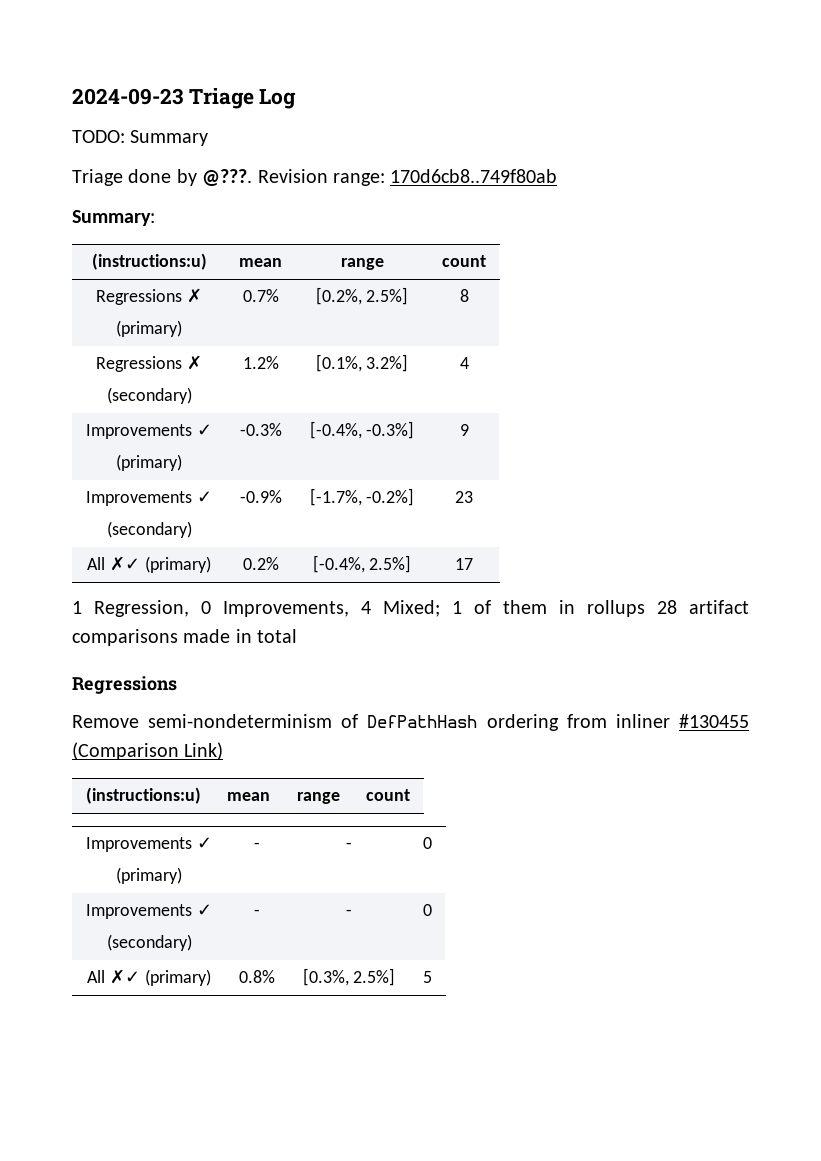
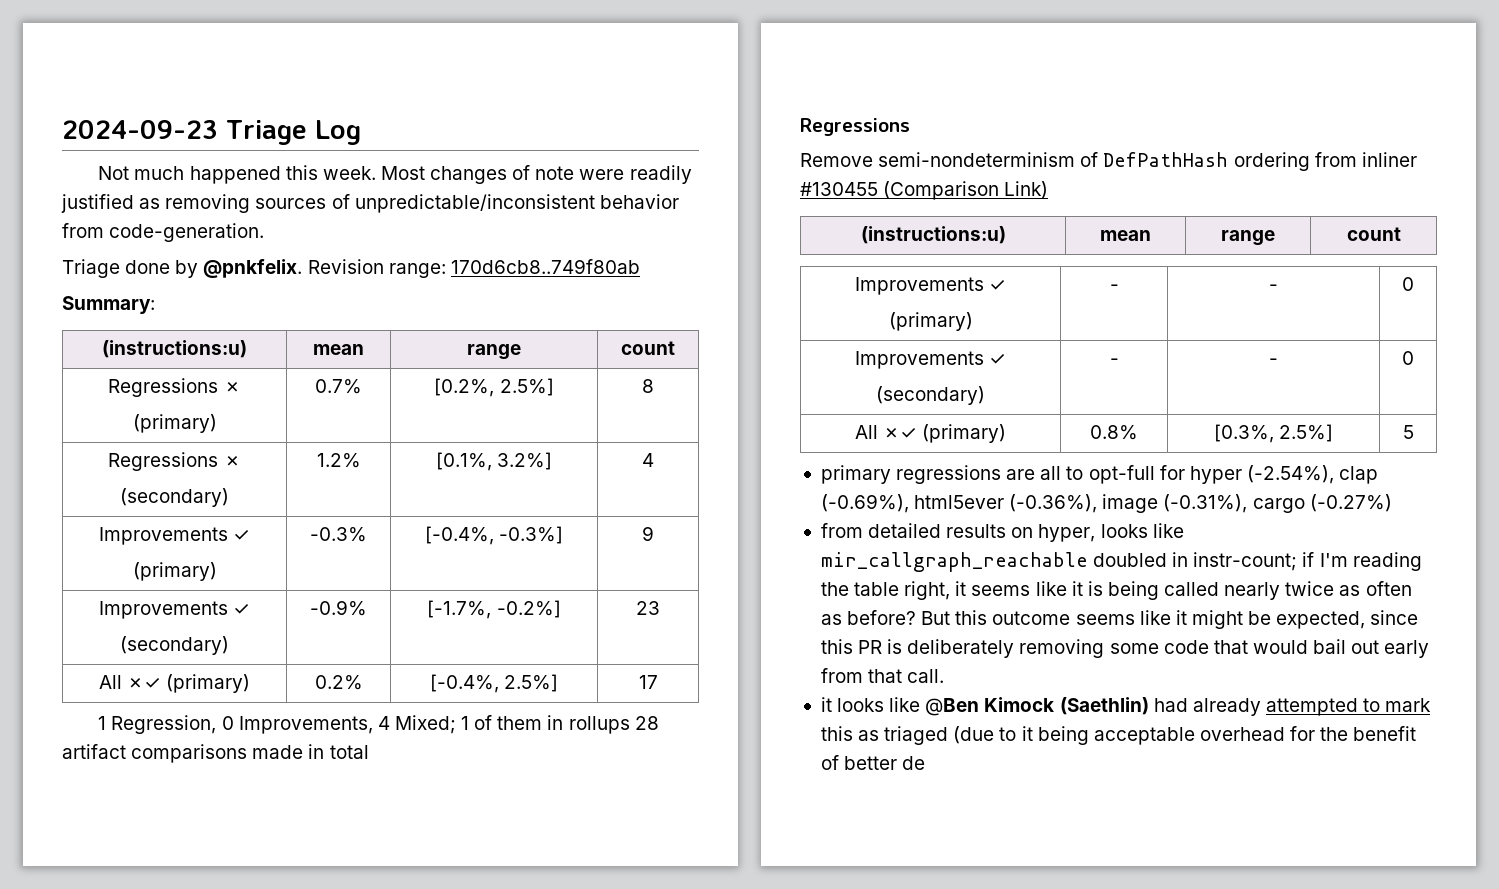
[72,130,209,146] TODO: Summary -> [98,165,692,184] [61,194,679,213] [62,223,265,242] Not much happened this week. Most changes of note were readily justified as removing sources of unpredictable/inconsistent behavior from code-generation.
[202,169,253,186] @???. -> [203,259,303,278] @pnkfelix.
(432, 977) none -> [820,465,1379,484] [820,494,1392,513] [820,523,1184,542] [820,552,1422,572] [820,581,1412,600] [820,610,1419,629] [820,639,1430,658] [820,668,945,683] [820,697,1432,716] [820,726,1417,745] [820,755,926,770] // primary regressions are all to opt-full for hyper (-2.54%), clap (-0.69%), html5ever (-0.36%), image (-0.31%), cargo (-0.27%) // from detailed results on hyper, looks like mir_callgraph_reachable doubled in instr-count; if I'm reading the table right, it seems like it is being called nearly twice as often as before? But this outcome seems like it might be expected, since this PR is deliberately removing some code that would bail out early from that call. // it looks like @Ben Kimock (Saethlin) had already attempted to mark this as triaged (due to it being acceptable overhead for the benefit of better de

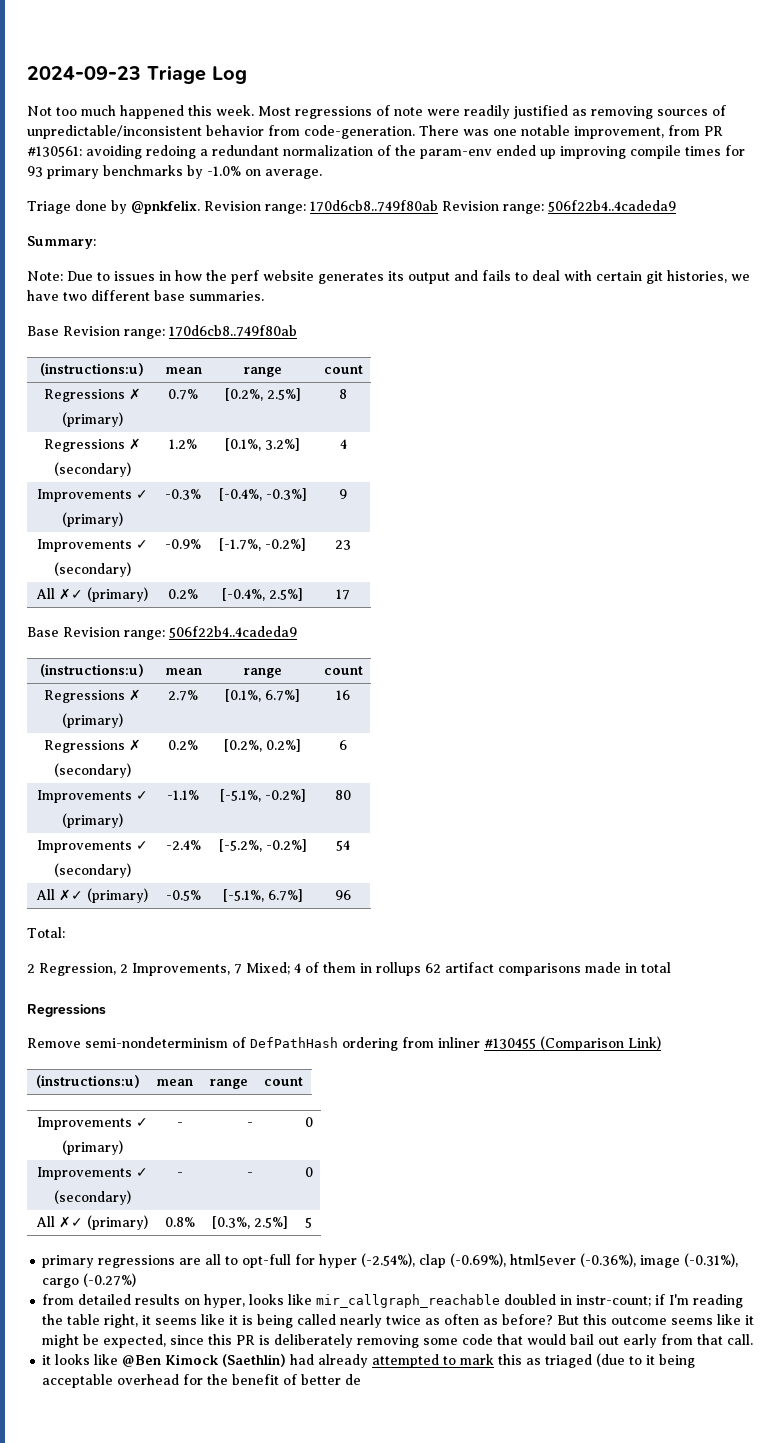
(130, 173) none -> [56,107,77,116] too
[430,166,508,184] changes -> [295,106,372,119] regressions
(265, 232) none -> [419,125,723,139] [27,145,745,159] [27,165,322,179] There was one notable improvement, from PR #130561: avoiding redoing a redundant normalization of the param-env ended up improving compile times for 93 primary benchmarks by -1.0% on average.
[62,296,155,314] // Summary: -> [442,200,676,214] [27,236,96,249] [27,270,750,284] [27,290,264,301] [27,325,297,339] Revision range: 506f22b4..4cadeda9 // Summary: // Note: Due to issues in how the perf website generates its output and fails to deal with certain git histories, we have two different base summaries. // Base Revision range: 170d6cb8..749f80ab
[98,715,470,734] 1 Regression, 0 Improvements, 4 Mixed; 1 -> [27,626,297,640] [40,664,144,677] [164,668,202,675] [243,668,282,678] [323,666,363,675] [43,689,141,703] [61,713,123,728] [168,690,198,701] [225,689,300,702] [336,690,350,700] [43,739,141,753] [53,763,131,778] [168,740,198,750] [224,739,301,752] [339,740,347,750] [36,790,148,803] [61,813,123,828] [167,790,199,800] [219,789,306,802] [335,790,351,800] [36,840,148,853] [53,863,131,878] [165,840,201,850] [218,839,307,852] [336,840,350,851] [35,888,148,903] [165,890,201,901] [222,889,303,902] [335,890,351,900] [27,927,65,938] [27,962,301,976] Base Revision range: 506f22b4..4cadeda9 // (instructions:u) | mean | range | count // Regressions ✗ // (primary) | 2.7% | [0.1%, 6.7%] | 16 // Regressions ✗ // (secondary) | 0.2% | [0.2%, 0.2%] | 6 // Improvements ✓ // (primary) | -1.1% | [-5.1%, -0.2%] | 80 // Improvements ✓ // (secondary) | -2.4% | [-5.2%, -0.2%] | 54 // All ✗✓ (primary) | -0.5% | [-5.1%, 6.7%] | 96 // Total: // 2 Regression, 2 Improvements, 7 Mixed; 4
[634,716,659,730] 28 -> [425,963,441,973] 62

